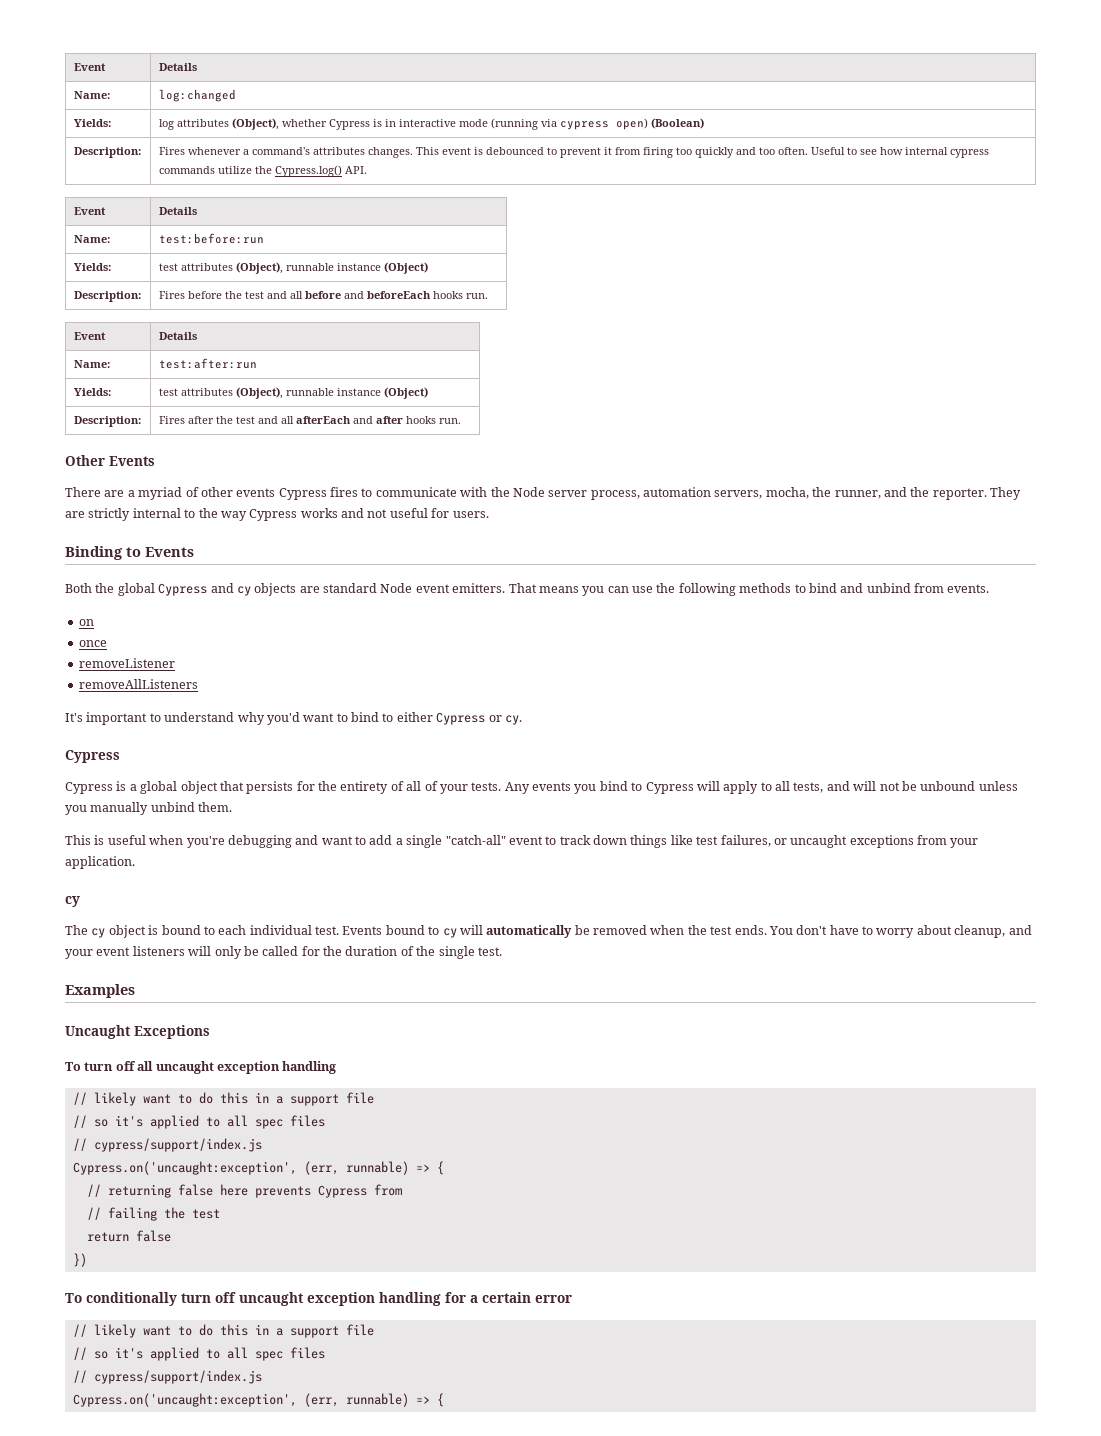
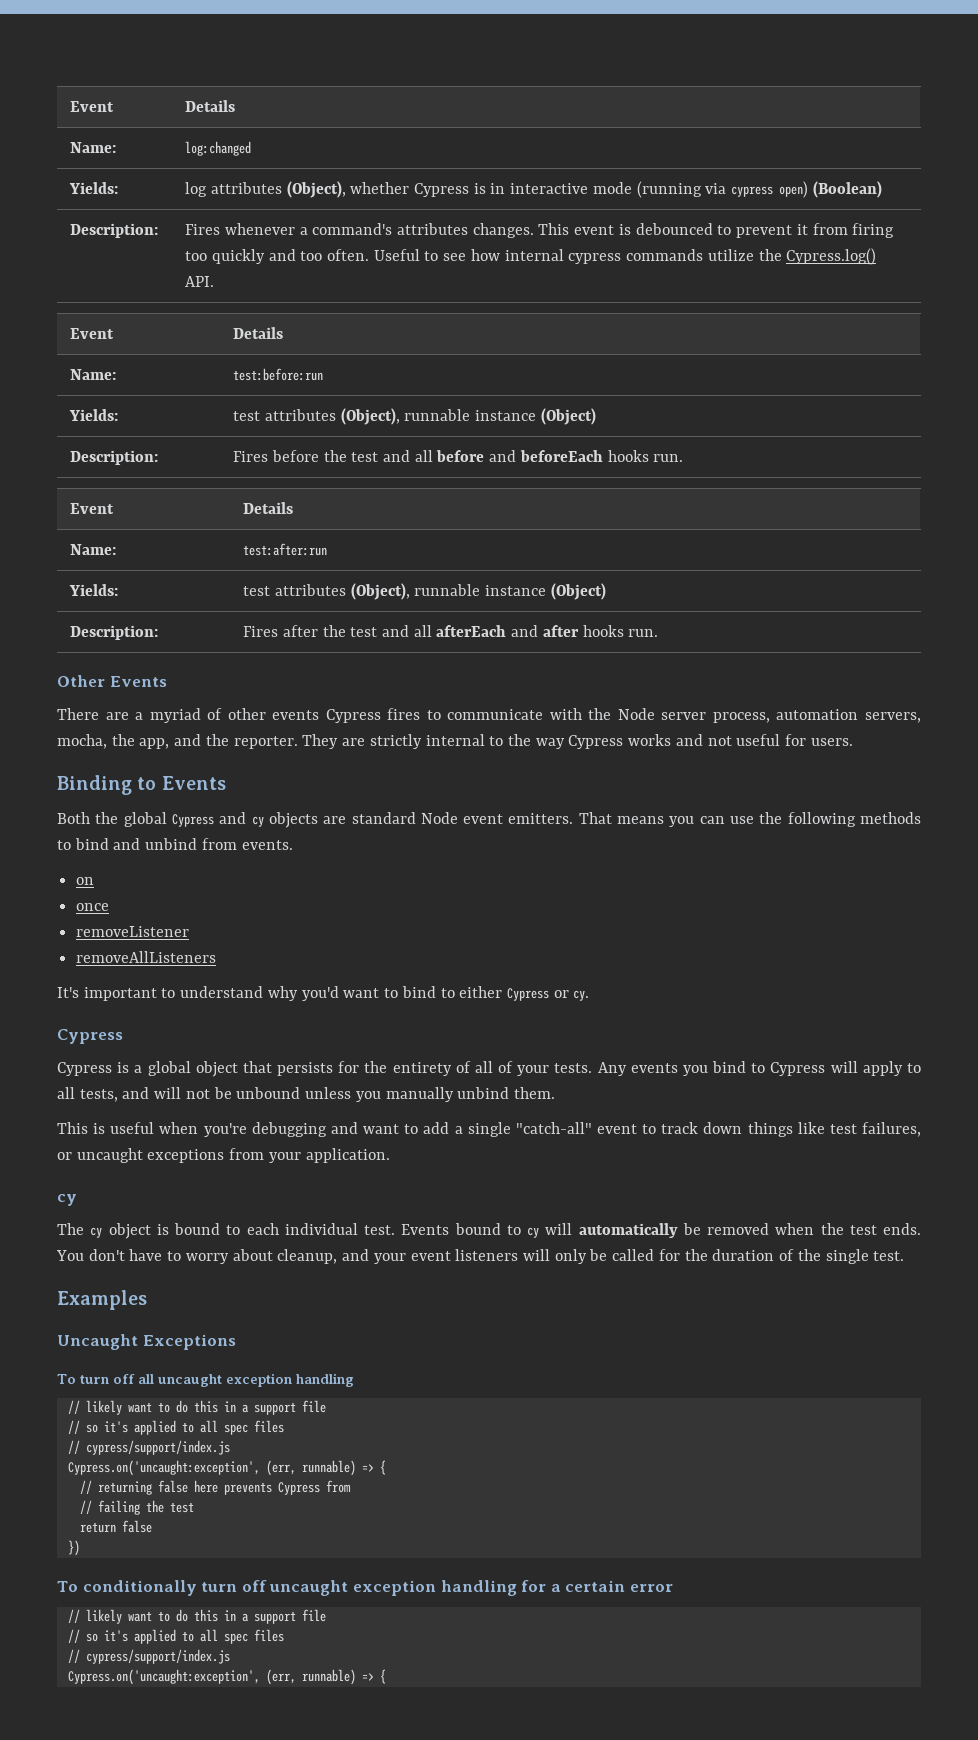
[834,490,881,499] runner, -> [139,738,170,749] app,

